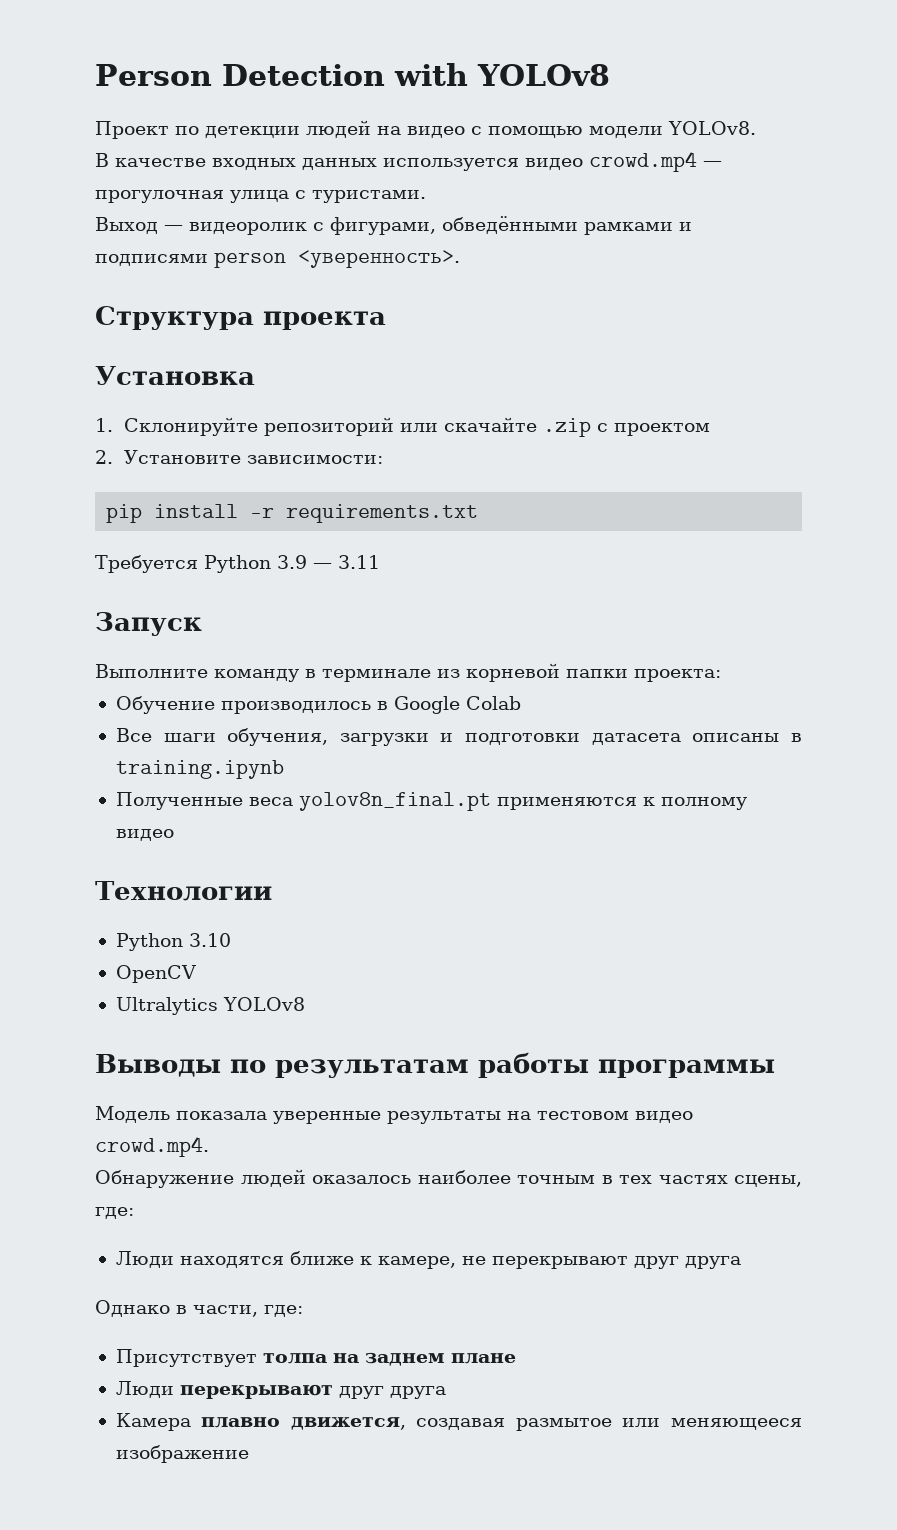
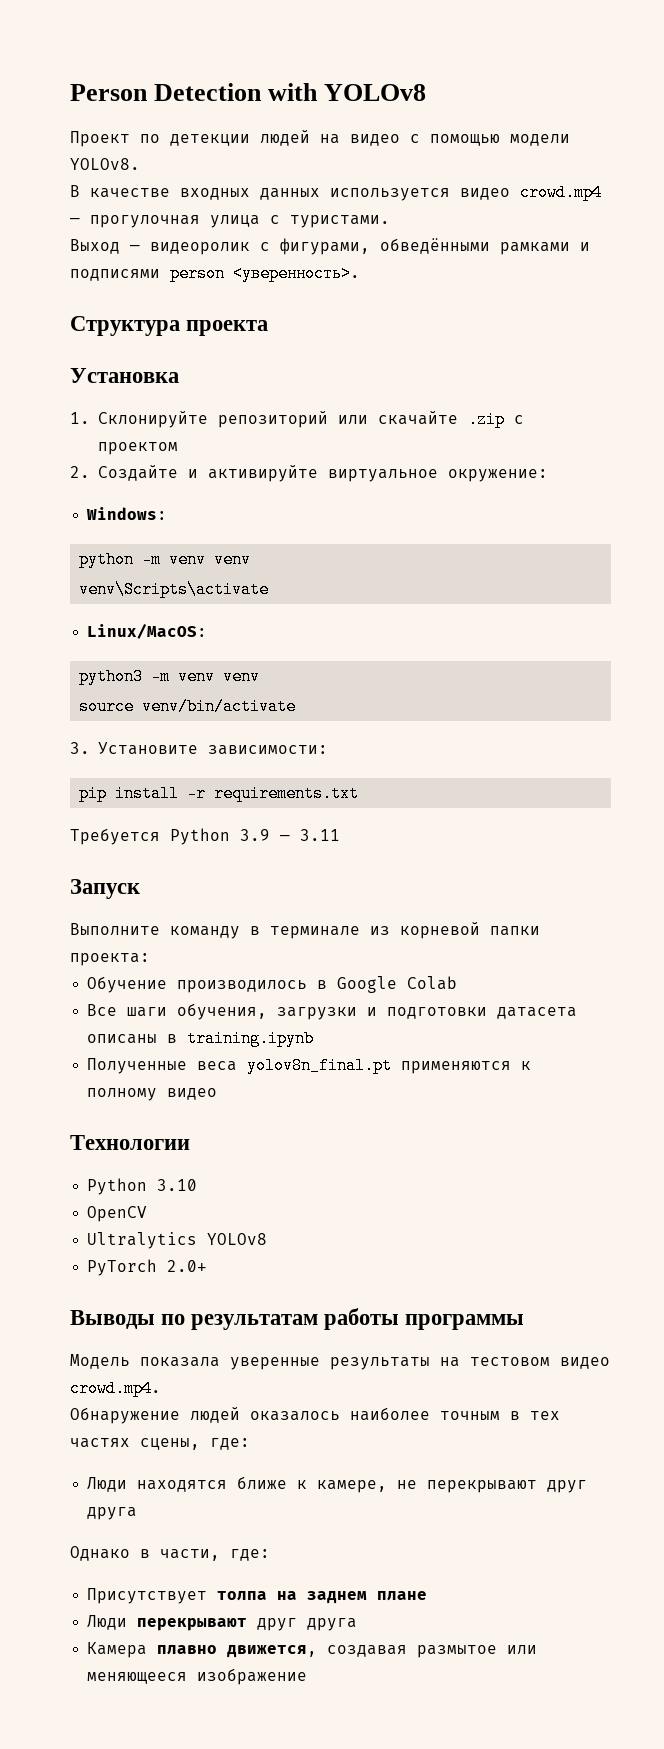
(113, 457) none -> [97,465,548,482] [86,507,168,520] [79,551,252,568] [79,581,270,598] [87,624,208,639] [79,668,261,685] [79,698,297,715] [70,742,90,754] Создайте и активируйте виртуальное окружение: // Windows: // python -m venv venv // venv\Scripts\activate // Linux/MacOS: // python3 -m venv venv // source venv/bin/activate // 3.
(305, 1004) none -> [87,1259,208,1276] // PyTorch 2.0+

